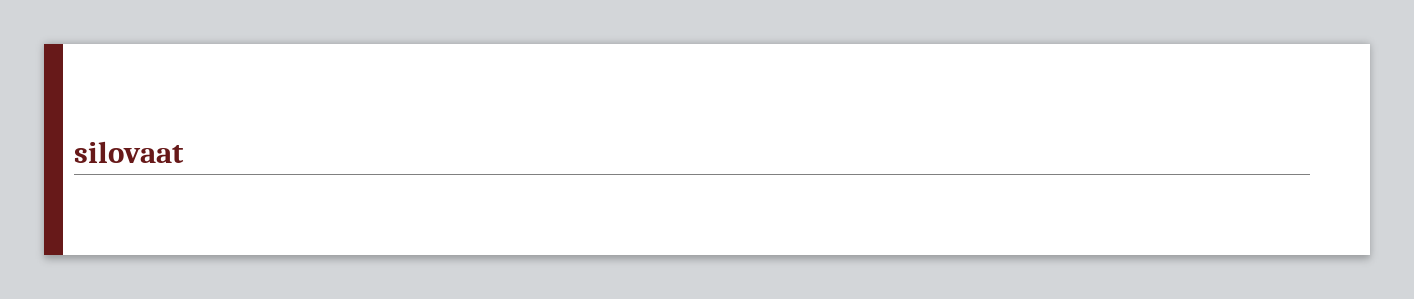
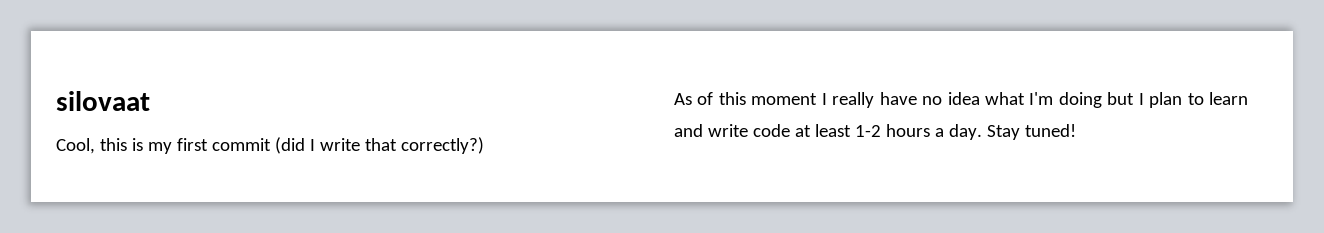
(184, 152) none -> [56,137,484,154] [674,92,1248,108] [674,124,1076,140] // Cool, this is my first commit (did I write that correctly?) // As of this moment I really have no idea what I'm doing but I plan to learn and write code at least 1-2 hours a day. Stay tuned!

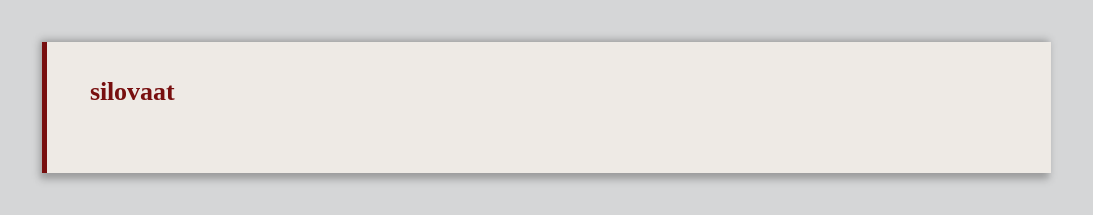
[56,137,484,154] [674,92,1248,108] [674,124,1076,140] // Cool, this is my first commit (did I write that correctly?) // As of this moment I really have no idea what I'm doing but I plan to learn and write code at least 1-2 hours a day. Stay tuned! -> (175, 91) none

